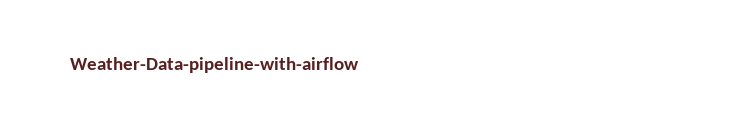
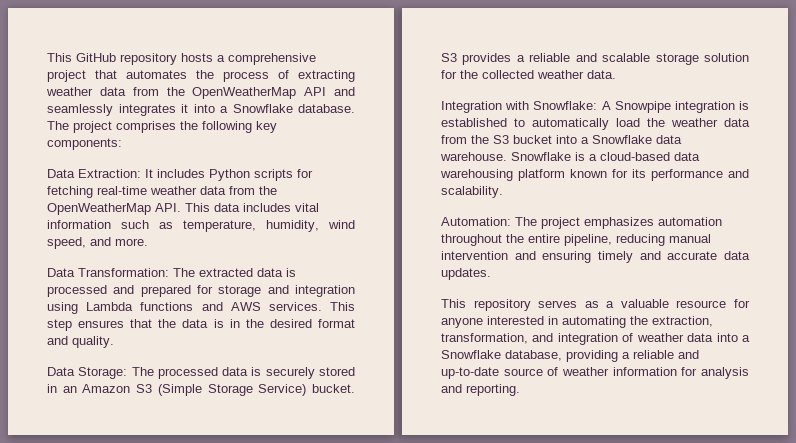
[70,57,359,73] Weather-Data-pipeline-with-airflow -> [47,53,316,65] [47,70,355,82] [46,87,355,99] [47,104,355,116] [47,121,277,133] [47,138,122,150] [47,169,313,181] [47,186,277,198] [47,203,319,215] [47,220,355,232] [47,237,148,249] [47,268,296,277] [47,285,355,297] [47,302,355,314] [47,319,355,331] [47,336,114,348] [47,367,355,379] [47,384,355,396] [441,53,749,65] [441,70,616,79] [441,101,749,113] [441,118,750,130] [441,135,682,144] [440,152,700,161] [440,169,749,181] [441,186,503,198] [441,217,722,229] [441,234,711,246] [441,251,750,263] [441,268,491,280] [441,299,750,311] [441,316,713,328] [441,333,750,345] [441,350,699,362] [441,367,749,379] [441,384,520,396] This GitHub repository hosts a comprehensive project that automates the process of extracting weather data from the OpenWeatherMap API and seamlessly integrates it into a Snowflake database. The project comprises the following key components: // Data Extraction: It includes Python scripts for fetching real-time weather data from the OpenWeatherMap API. This data includes vital information such as temperature, humidity, wind speed, and more. // Data Transformation: The extracted data is processed and prepared for storage and integration using Lambda functions and AWS services. This step ensures that the data is in the desired format and quality. // Data Storage: The processed data is securely stored in an Amazon S3 (Simple Storage Service) bucket. S3 provides a reliable and scalable storage solution for the collected weather data. // Integration with Snowflake: A Snowpipe integration is established to automatically load the weather data from the S3 bucket into a Snowflake data warehouse. Snowflake is a cloud-based data warehousing platform known for its performance and scalability. // Automation: The project emphasizes automation throughout the entire pipeline, reducing manual intervention and ensuring timely and accurate data updates. // This repository serves as a valuable resource for anyone interested in automating the extraction, transformation, and integration of weather data into a Snowflake database, providing a reliable and up-to-date source of weather information for analysis and reporting.

